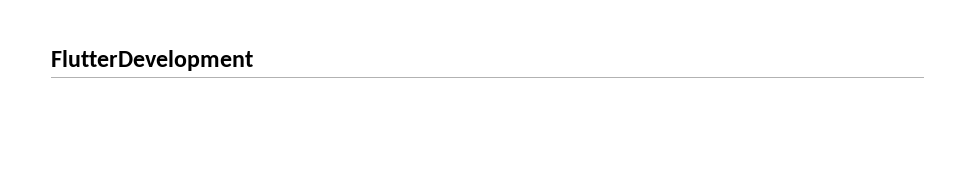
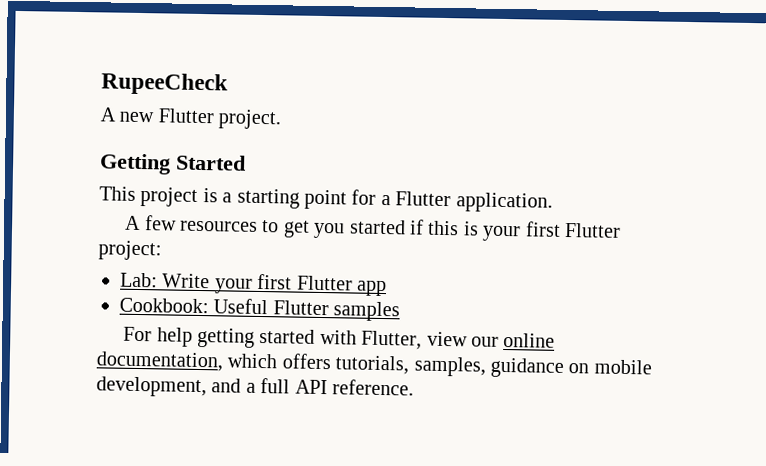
[51,50,253,71] FlutterDevelopment -> [101,72,228,96] [100,107,282,130] [99,153,246,175] [99,186,553,213] [125,215,621,242] [98,240,162,261] [120,272,387,297] [119,297,401,322] [123,326,556,350] [96,351,652,378] [96,376,414,398] RupeeCheck // A new Flutter project. // Getting Started // This project is a starting point for a Flutter application. // A few resources to get you started if this is your first Flutter project: // Lab: Write your first Flutter app // Cookbook: Useful Flutter samples // For help getting started with Flutter, view our online documentation, which offers tutorials, samples, guidance on mobile development, and a full API reference.

